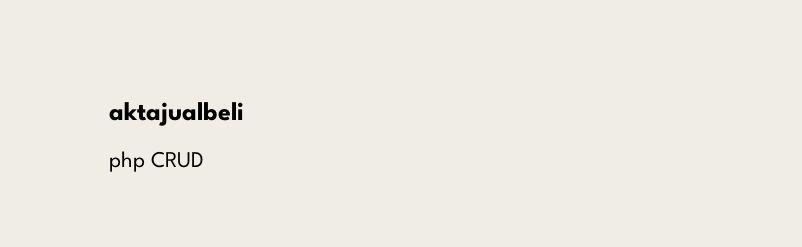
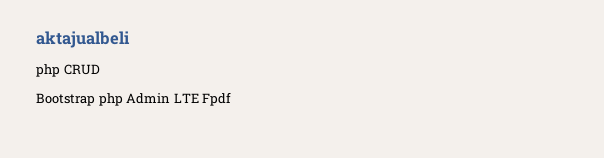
(205, 159) none -> [36,92,232,106] // Bootstrap php Admin LTE Fpdf

